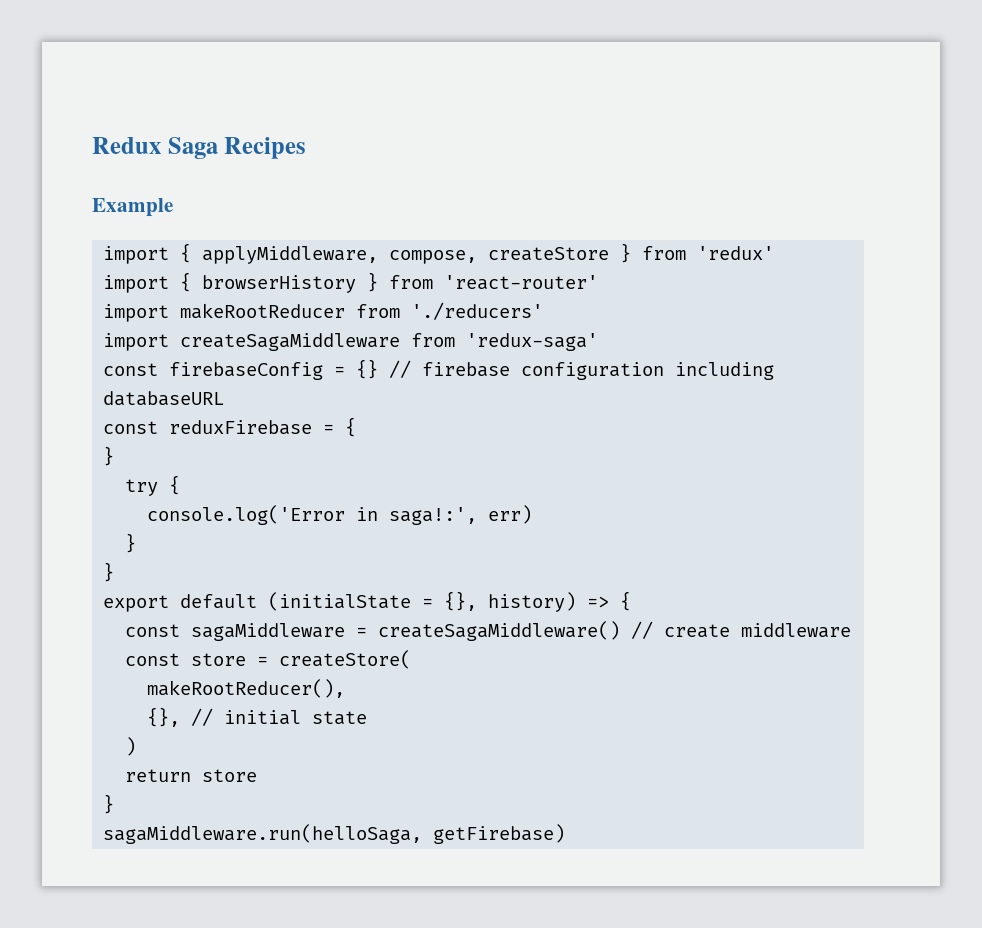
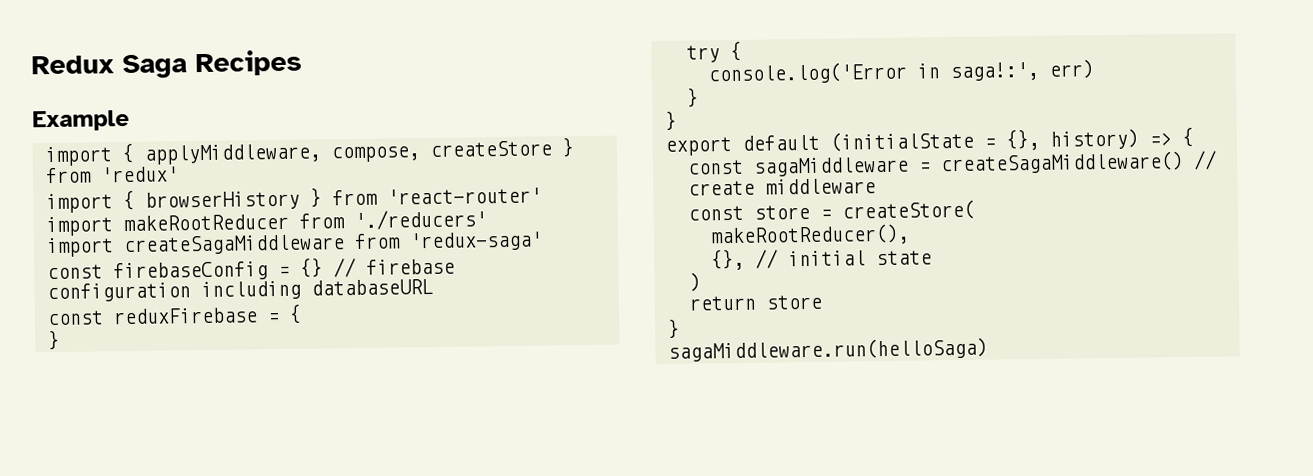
[102,824,565,844] sagaMiddleware.run(helloSaga, getFirebase) -> [667,337,988,362] sagaMiddleware.run(helloSaga)

